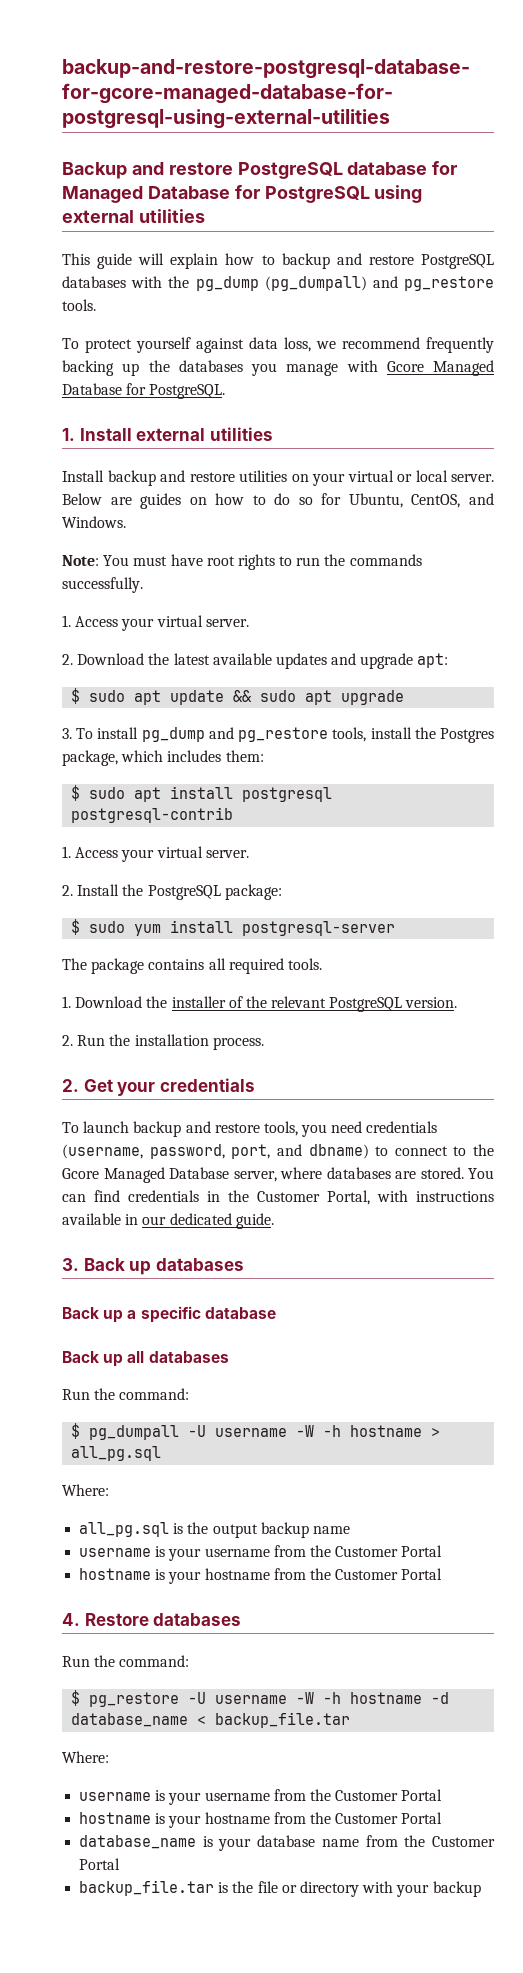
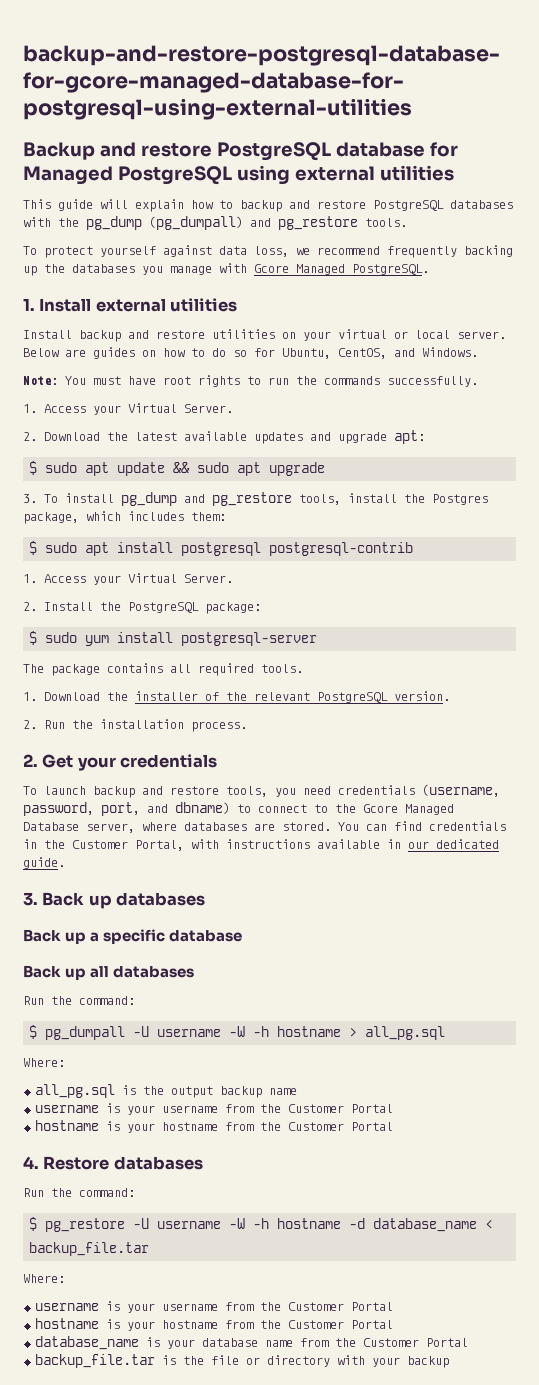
[147,185,260,199] Database for -> (113, 175) none
[62,383,147,395] Database for -> (345, 269) none
[156,615,249,627] virtual server. -> [128,403,233,413] Virtual Server.
[156,846,249,858] virtual server. -> [128,573,233,583] Virtual Server.

